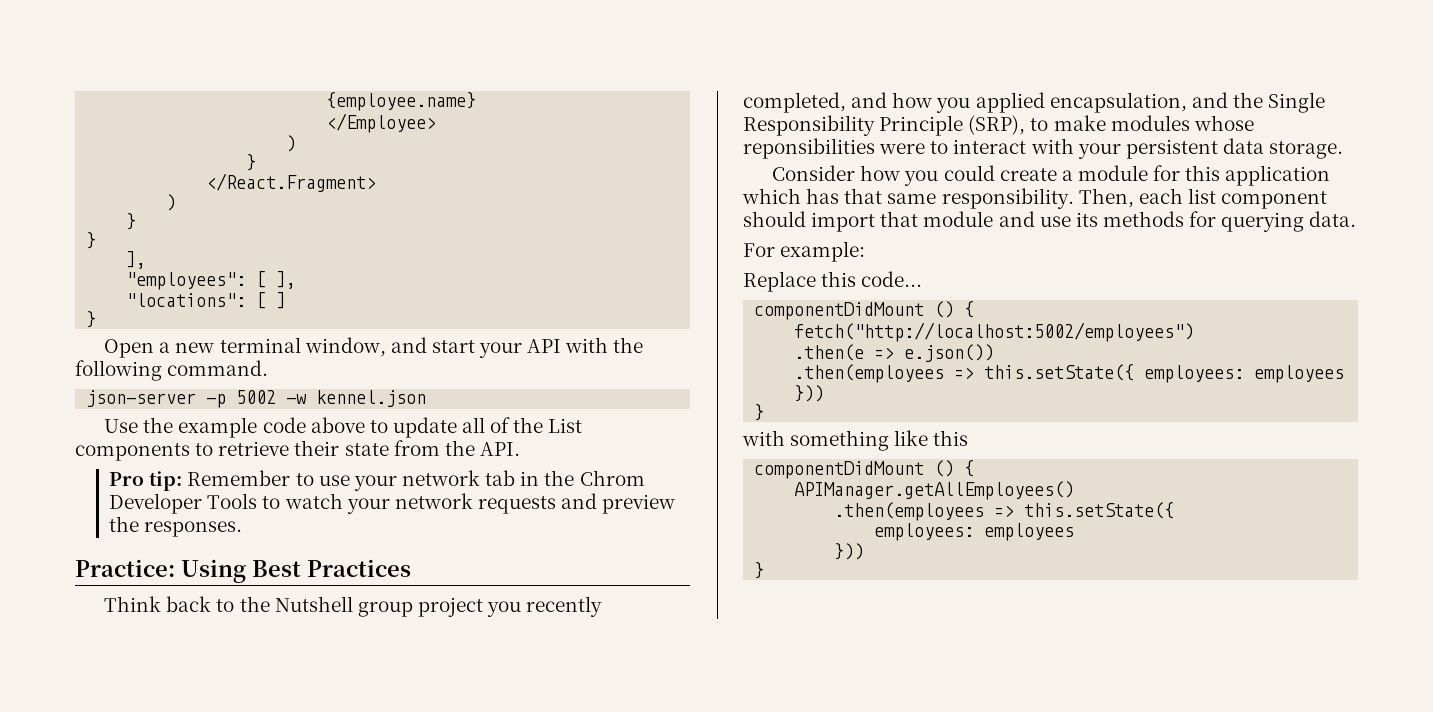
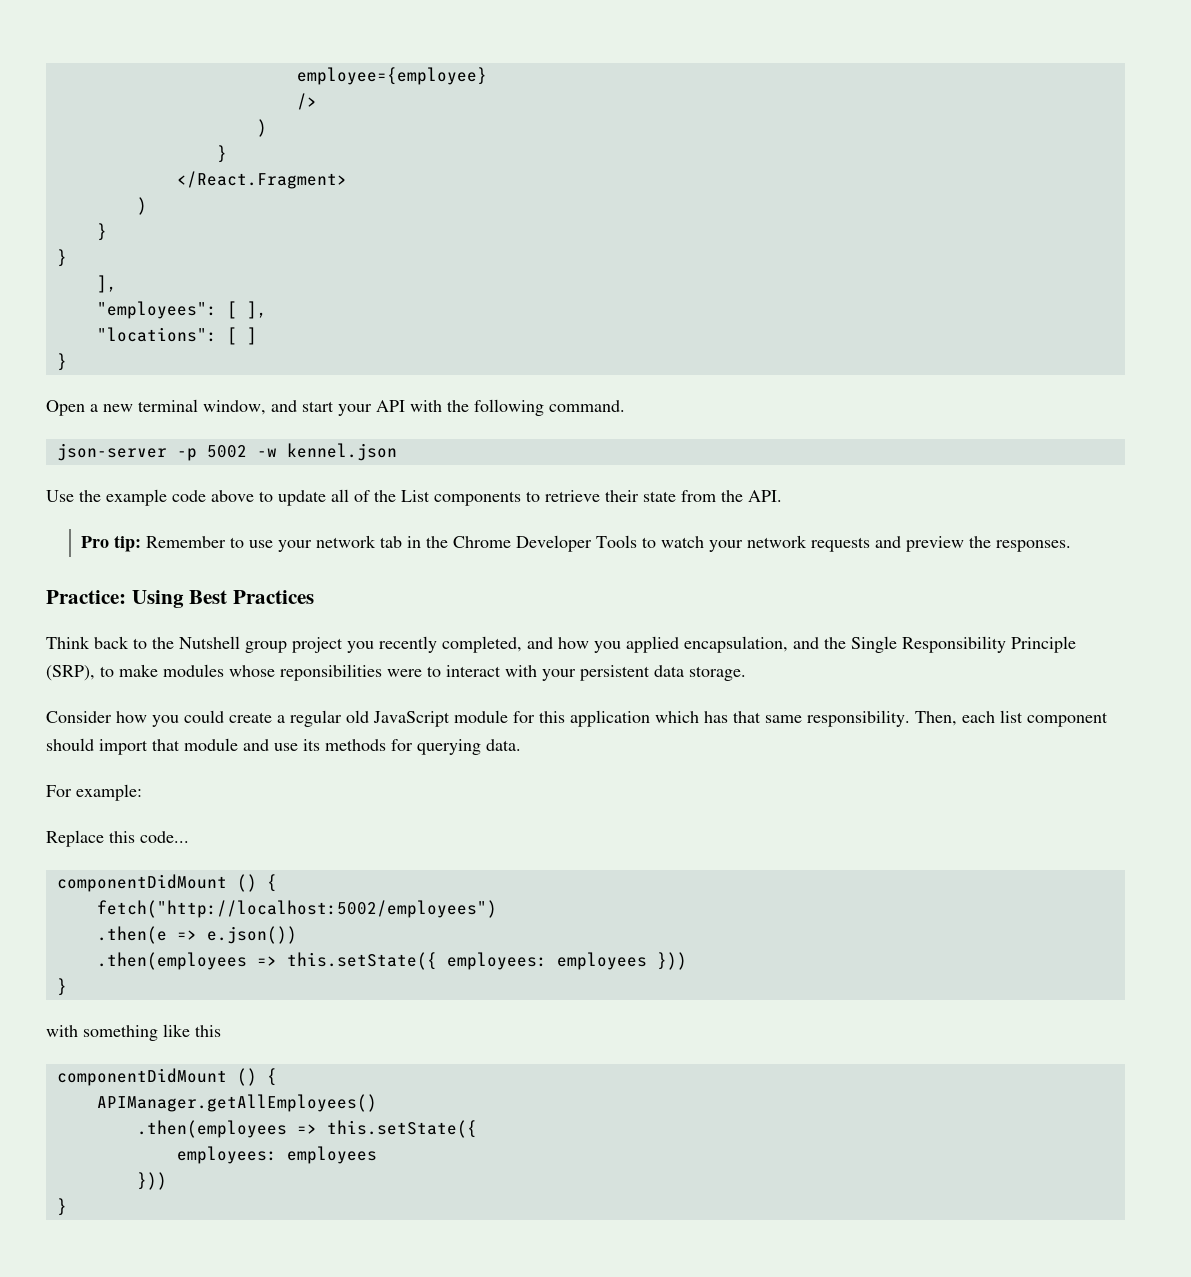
[326,92,477,111] [326,113,437,133] {employee.name} // </Employee> -> [296,67,487,85] [296,93,317,110] employee={employee} // />
[579,470,645,486] Chrom -> [453,536,512,548] Chrome
(1073, 175) none -> [290,710,450,727] regular old JavaScript

